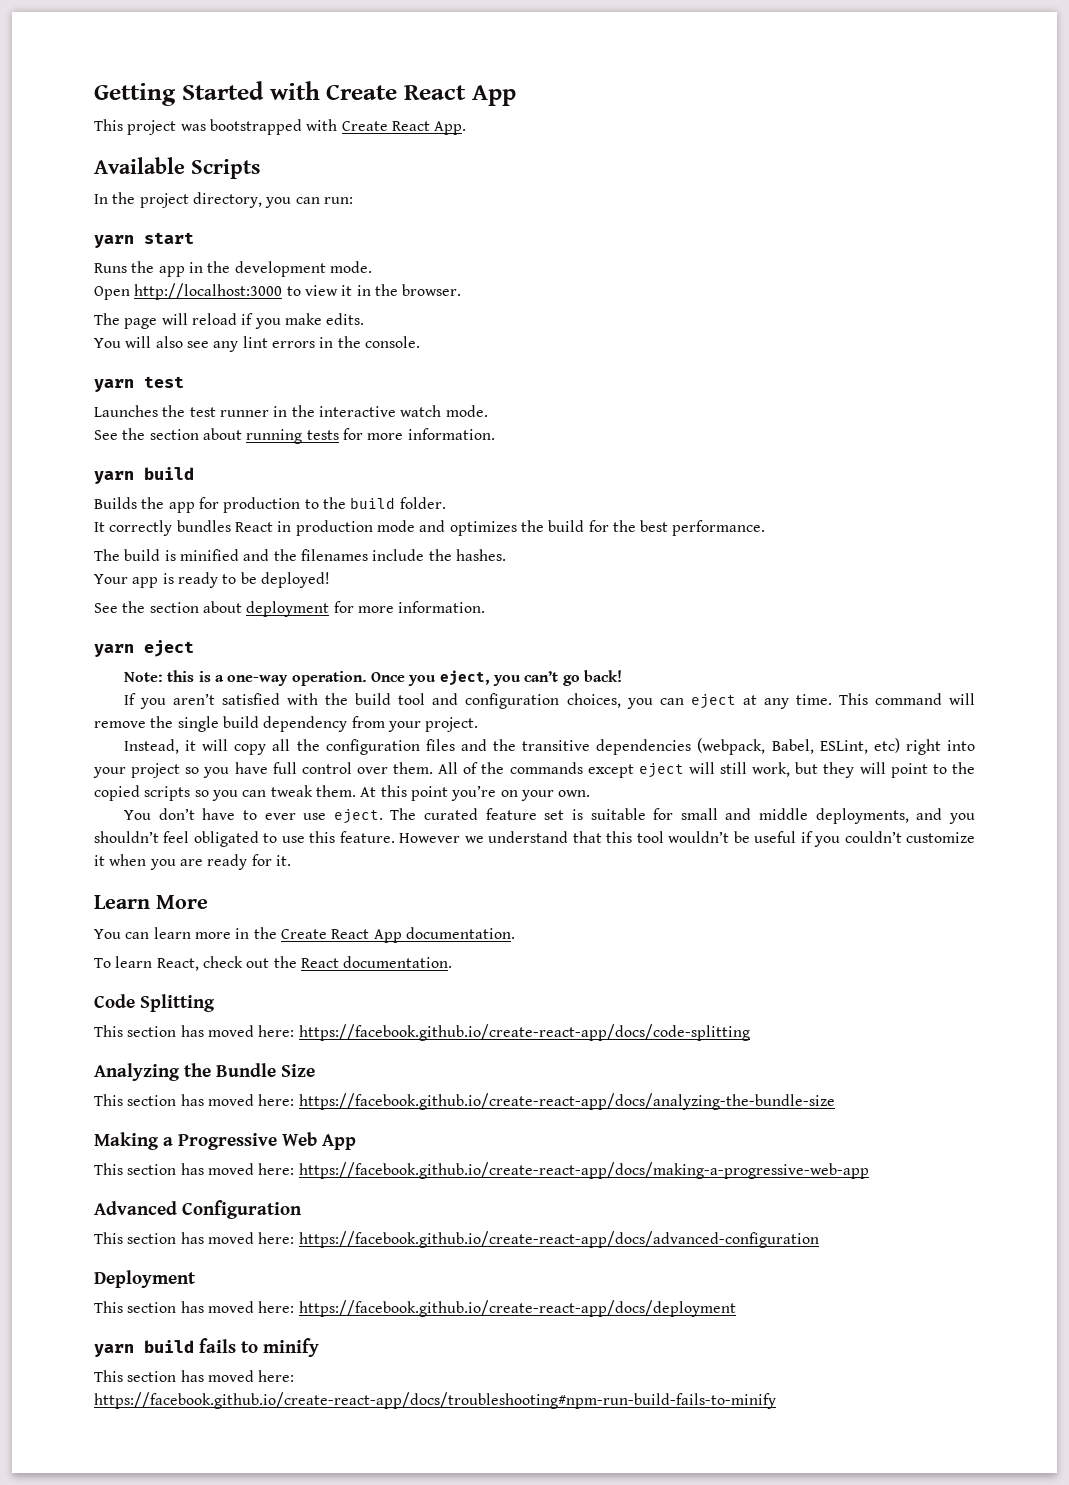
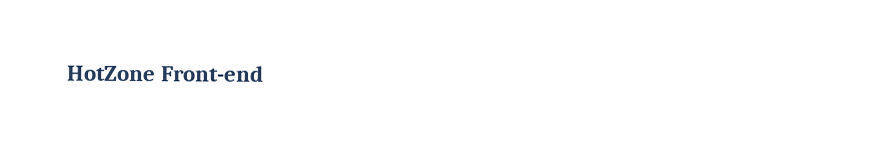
[94,81,516,106] [94,119,467,135] [94,157,260,179] [94,192,353,208] [94,232,194,248] [94,261,372,277] [94,283,462,300] [94,313,365,329] [94,336,420,352] [94,376,184,392] [94,405,488,417] [94,428,495,444] [94,467,194,484] [94,497,446,513] [94,520,766,536] [94,549,506,561] [94,572,330,588] [94,601,486,617] [94,640,194,657] [124,670,622,686] [124,693,976,709] [94,716,479,732] [124,738,975,755] [93,762,976,778] [94,785,591,801] [124,808,976,824] [94,831,976,847] [94,854,291,870] [94,895,208,909] [94,927,515,943] [94,956,453,971] [94,994,215,1012] [94,1024,750,1041] [94,1063,315,1081] [94,1093,835,1110] [94,1132,356,1150] [94,1162,869,1179] [94,1200,302,1219] [94,1231,819,1248] [94,1270,196,1288] [94,1300,736,1317] [94,1338,319,1357] [94,1370,295,1382] [94,1392,776,1409] Getting Started with Create React App // This project was bootstrapped with Create React App. // Available Scripts // In the project directory, you can run: // yarn start // Runs the app in the development mode. // Open http://localhost:3000 to view it in the browser. // The page will reload if you make edits. // You will also see any lint errors in the console. // yarn test // Launches the test runner in the interactive watch mode. // See the section about running tests for more information. // yarn build // Builds the app for production to the build folder. // It correctly bundles React in production mode and optimizes the build for the best performance. // The build is minified and the filenames include the hashes. // Your app is ready to be deployed! // See the section about deployment for more information. // yarn eject // Note: this is a one-way operation. Once you eject, you can’t go back! // If you aren’t satisfied with the build tool and configuration choices, you can eject at any time. This command will remove the single build dependency from your project. // Instead, it will copy all the configuration files and the transitive dependencies (webpack, Babel, ESLint, etc) right into your project so you have full control over them. All of the commands except eject will still work, but they will point to the copied scripts so you can tweak them. At this point you’re on your own. // You don’t have to ever use eject. The curated feature set is suitable for small and middle deployments, and you shouldn’t feel obligated to use this feature. However we understand that this tool wouldn’t be useful if you couldn’t customize it when you are ready for it. // Learn More // You can learn more in the Create React App documentation. // To learn React, check out the React documentation. // Code Splitting // This section has moved here: https://facebook.github.io/create-react-app/docs/code-splitting // Analyzing the Bundle Size // This section has moved here: https://facebook.github.io/create-react-app/docs/analyzing-the-bundle-size // Making a Progressive Web App // This section has moved here: https://facebook.github.io/create-react-app/docs/making-a-progressive-web-app // Advanced Configuration // This section has moved here: https://facebook.github.io/create-react-app/docs/advanced-configuration // Deployment // This section has moved here: https://facebook.github.io/create-react-app/docs/deployment // yarn build fails to minify // This section has moved here: https://facebook.github.io/create-react-app/docs/troubleshooting#npm-run-build-fails-to-minify -> [66,65,265,82] HotZone Front-end

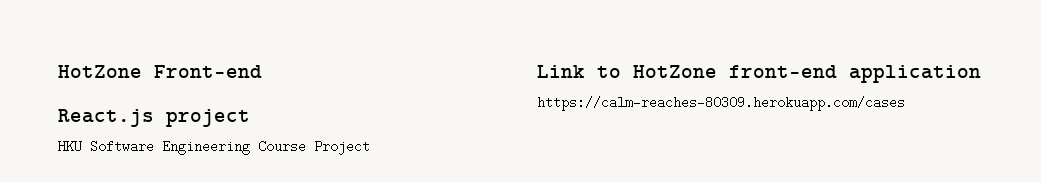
(265, 73) none -> [58,109,250,127] [58,140,370,155] [537,65,981,83] [537,96,905,111] // React.js project // HKU Software Engineering Course Project // Link to HotZone front-end application // https://calm-reaches-80309.herokuapp.com/cases

